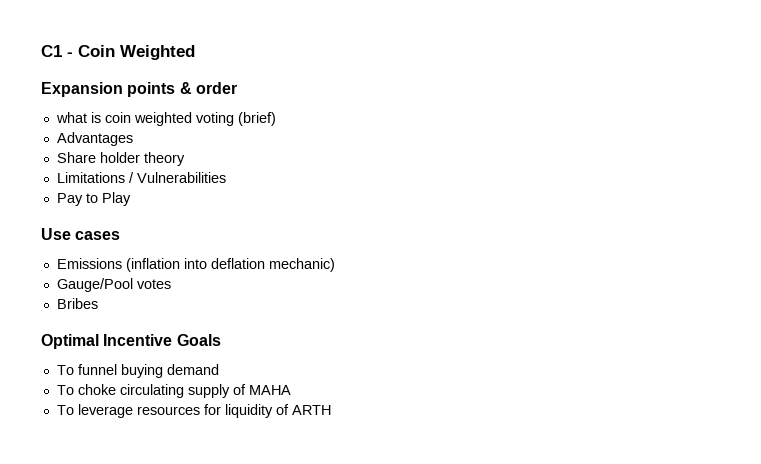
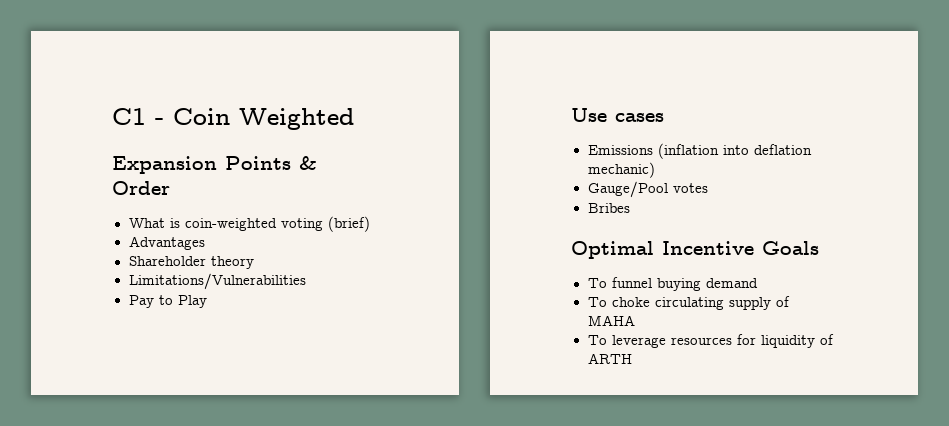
[127,82,237,97] [55,112,192,126] points & order // what is coin weighted -> [225,156,317,170] [112,181,170,195] [128,218,277,231] Points & Order // What is coin-weighted
[56,152,140,163] Share holder -> [128,256,206,266] Shareholder
[56,172,226,183] Limitations / Vulnerabilities -> [128,273,306,290] Limitations/Vulnerabilities

